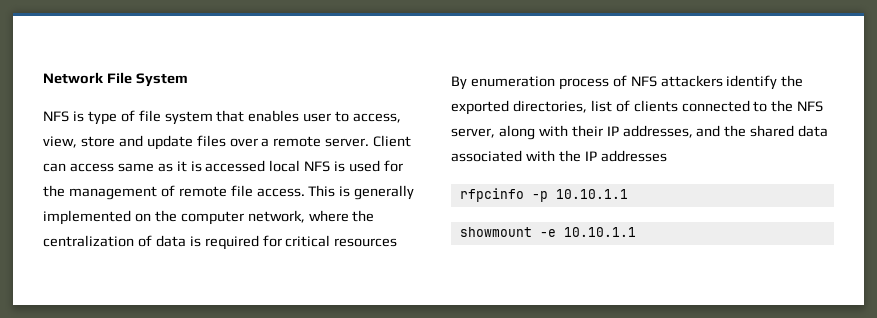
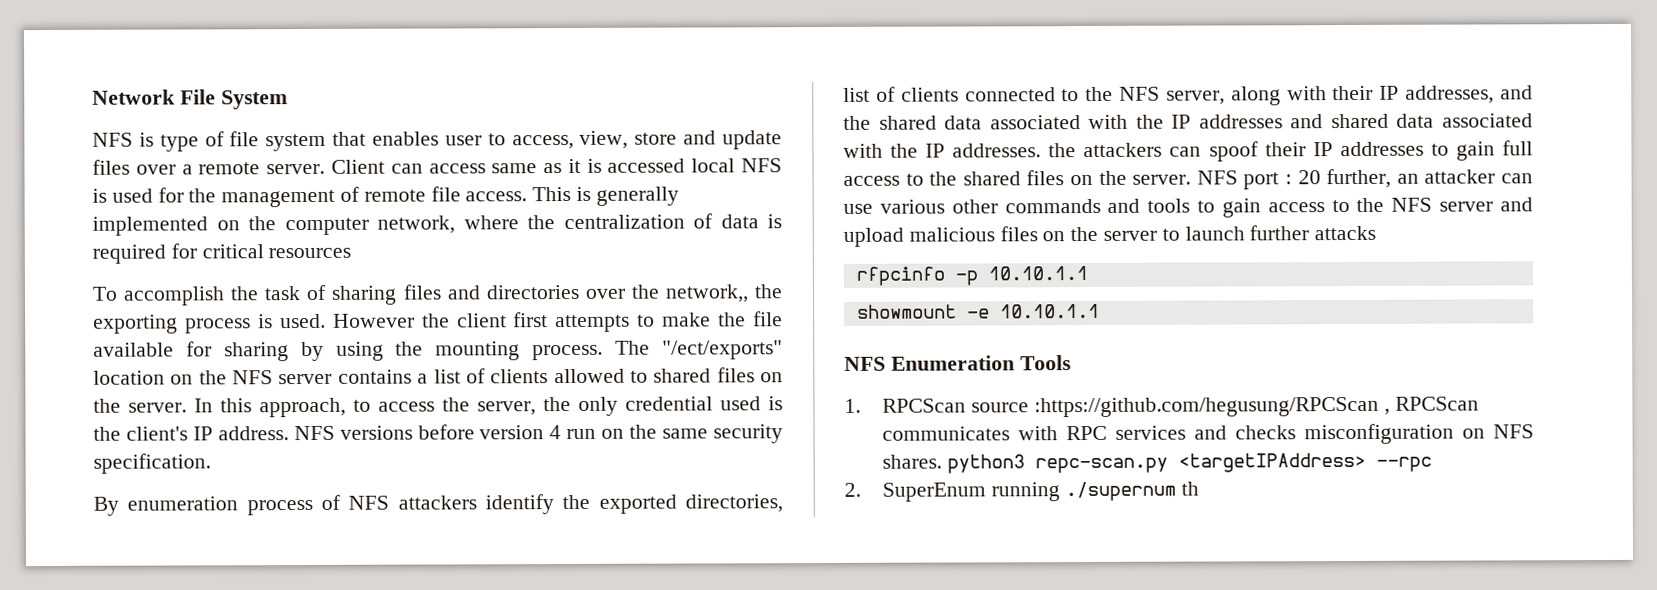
(398, 242) none -> [92,284,783,306] [93,311,783,334] [93,340,784,362] [93,367,783,385] [93,396,783,418] [93,424,783,444] [93,453,211,474] // To accomplish the task of sharing files and directories over the network,, the exporting process is used. However the client first attempts to make the file available for sharing by using the mounting process. The "/ect/exports" location on the NFS server contains a list of clients allowed to shared files on the server. In this approach, to access the server, the only credential used is the client's IP address. NFS versions before version 4 run on the same security specification.
(667, 156) none -> [1290,113,1533,129] [843,140,1533,162] [843,168,1533,190] [843,197,1533,218] [843,225,1377,247] and shared data associated with the IP addresses. the attackers can spoof their IP addresses to gain full access to the shared files on the server. NFS port : 20 further, an attacker can use various other commands and tools to gain access to the NFS server and upload malicious files on the server to launch further attacks
(636, 232) none -> [844,355,1071,371] [844,396,1479,418] [882,423,1534,445] [882,452,1433,474] [844,481,1199,502] // NFS Enumeration Tools // 1. RPCScan source :https://github.com/hegusung/RPCScan , RPCScan communicates with RPC services and checks misconfiguration on NFS shares. python3 repc-scan.py <targetIPAddress> --rpc // 2. SuperEnum running ./supernum th

